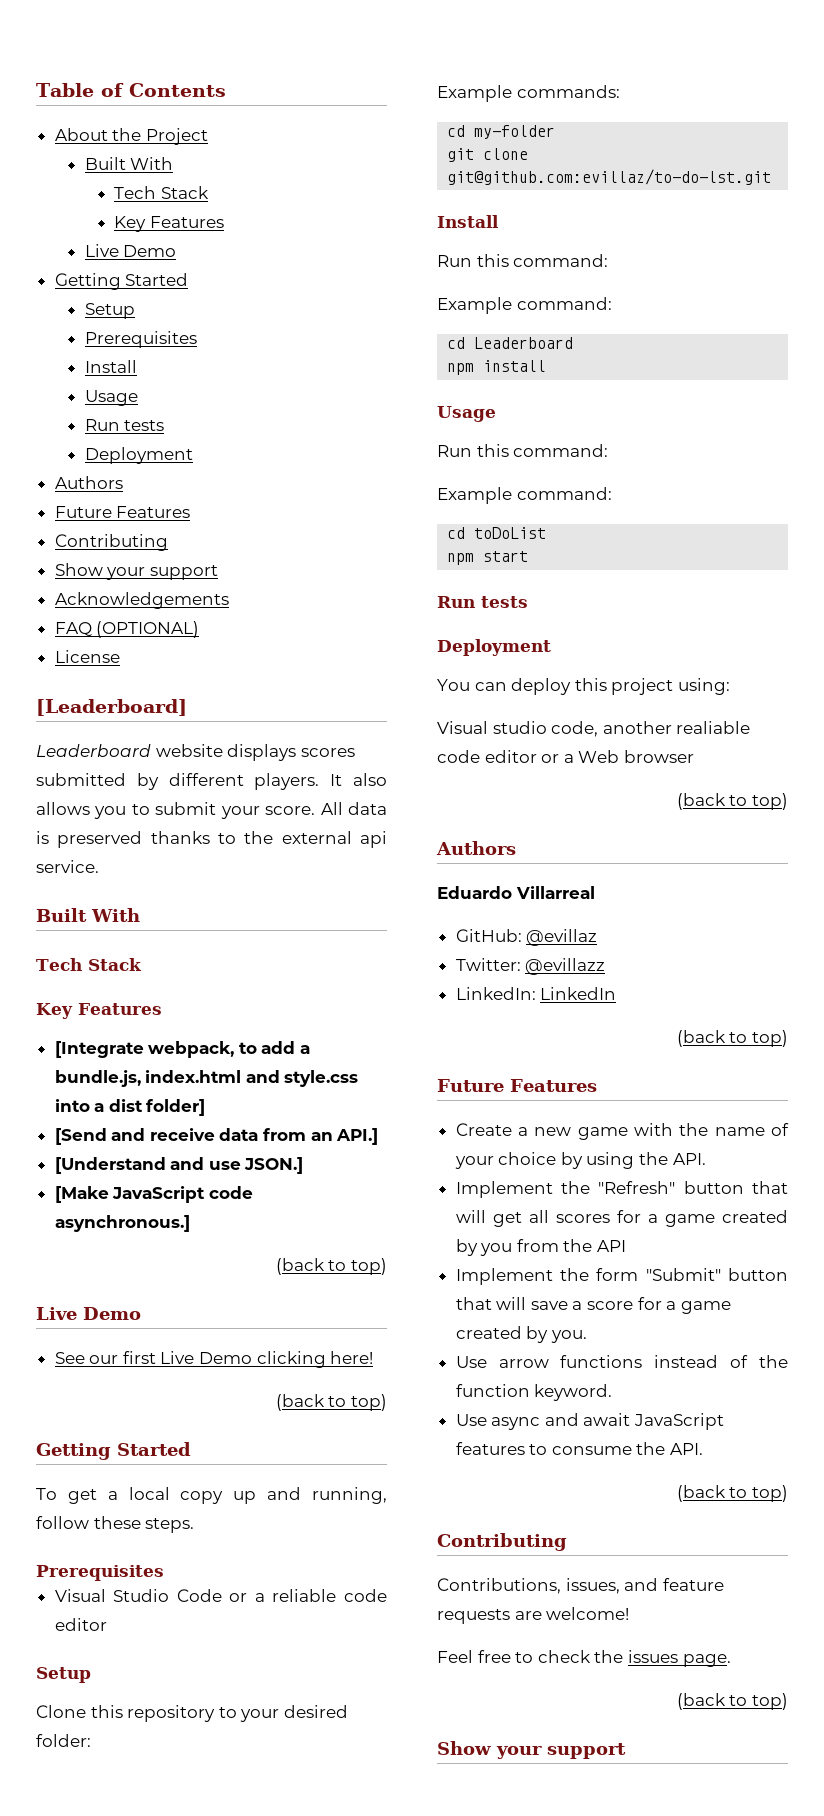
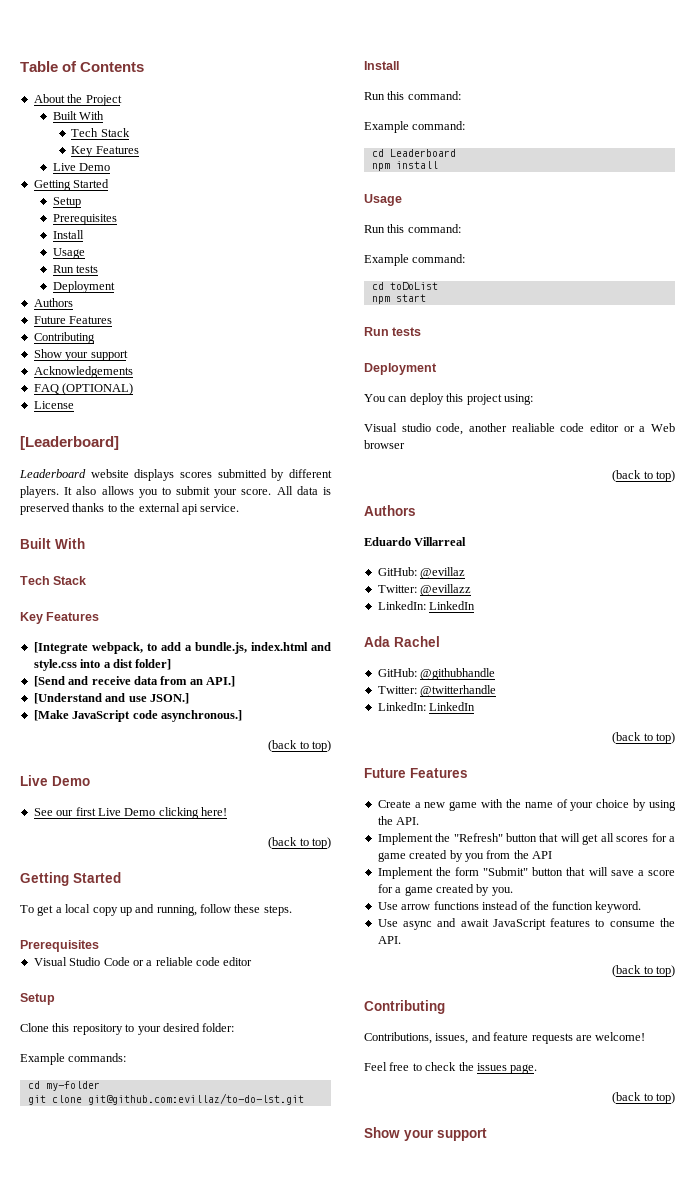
(617, 993) none -> [364,636,440,647] [377,668,496,680] [377,685,497,697] [377,702,476,711] // Ada Rachel // GitHub: @githubhandle // Twitter: @twitterhandle // LinkedIn: LinkedIn

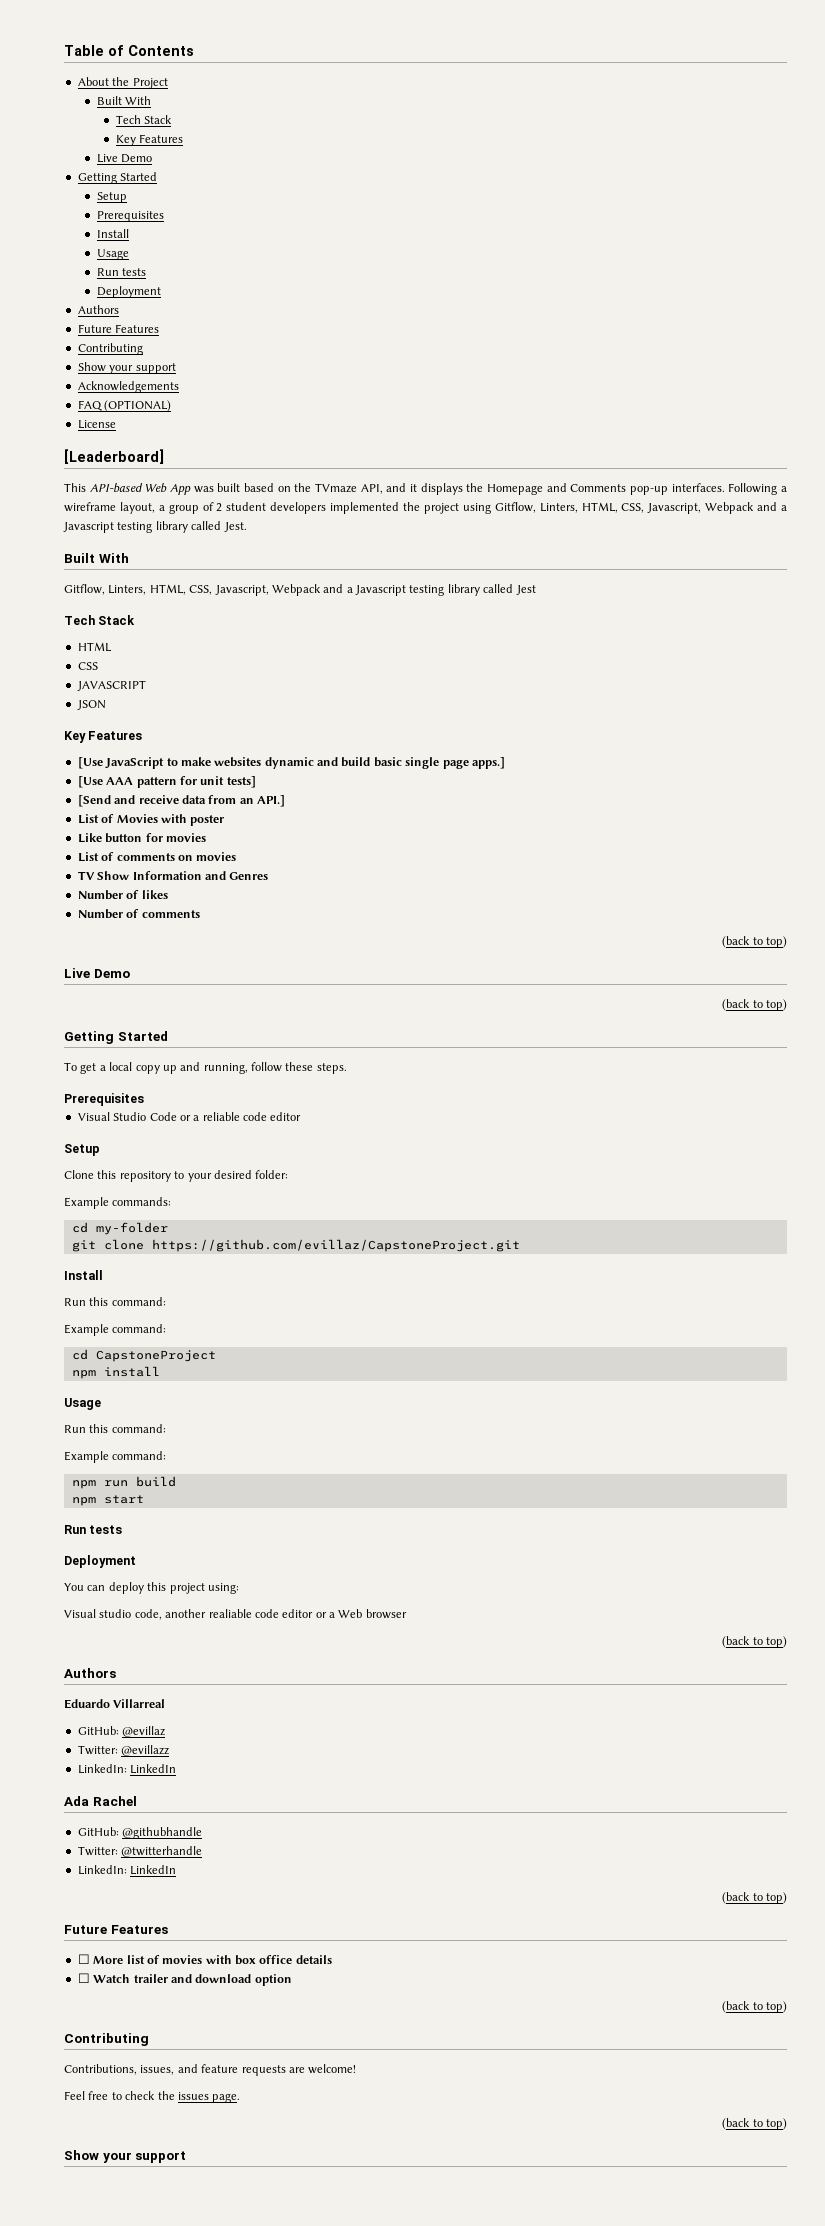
[19,469,332,481] [20,486,332,498] [20,503,240,515] [20,538,85,549] [20,576,87,585] [20,612,100,624] [33,642,331,654] [33,659,172,671] Leaderboard website displays scores submitted by different players. It also allows you to submit your score. All data is preserved thanks to the external api service. // Built With // Tech Stack // Key Features // [Integrate webpack, to add a bundle.js, index.html and style.css into a dist folder] -> [64,483,787,495] [64,502,788,514] [63,521,247,533] [64,553,129,563] [64,584,536,596] [64,615,136,625] [77,642,112,652] [77,662,98,670] [76,680,146,691] [76,700,106,710] [64,731,143,743] [77,757,505,769] [77,776,256,788] This API-based Web App was built based on the TVmaze API, and it displays the Homepage and Comments pop-up interfaces. Following a wireframe layout, a group of 2 student developers implemented the project using Gitflow, Linters, HTML, CSS, Javascript, Webpack and a Javascript testing library called Jest. // Built With // Gitflow, Linters, HTML, CSS, Javascript, Webpack and a Javascript testing library called Jest // Tech Stack // HTML // CSS // JAVASCRIPT // JSON // Key Features // [Use JavaScript to make websites dynamic and build basic single page apps.] // [Use AAA pattern for unit tests]
[33,693,189,704] [33,710,242,722] [Understand and use JSON.] // [Make JavaScript code asynchronous.] -> [77,814,225,826] [77,833,206,843] [77,852,237,862] [77,871,269,880] [77,890,168,900] [77,909,200,919] List of Movies with poster // Like button for movies // List of comments on movies // TV Show Information and Genres // Number of likes // Number of comments
[33,807,227,819] // See our first Live Demo clicking here! -> (130, 973) none
[87,1093,304,1105] git@github.com:evillaz/to-do-lst.git -> [151,1239,520,1252] https://github.com/evillaz/CapstoneProject.git
[389,149,456,157] Leaderboard -> [95,1350,216,1362] CapstoneProject
[371,282,438,290] cd toDoList -> [71,1476,176,1489] npm run build
[377,799,676,811] [377,816,420,825] [377,833,676,845] [377,850,552,862] [377,867,675,879] [377,884,513,896] [377,901,642,913] [377,918,675,930] [377,936,401,944] Create a new game with the name of your choice by using the API. // Implement the "Refresh" button that will get all scores for a game created by you from the API // Implement the form "Submit" button that will save a score for a game created by you. // Use arrow functions instead of the function keyword. // Use async and await JavaScript features to consume the API. -> [77,1954,332,1965] [77,1973,292,1986] ☐ More list of movies with box office details // ☐ Watch trailer and download option

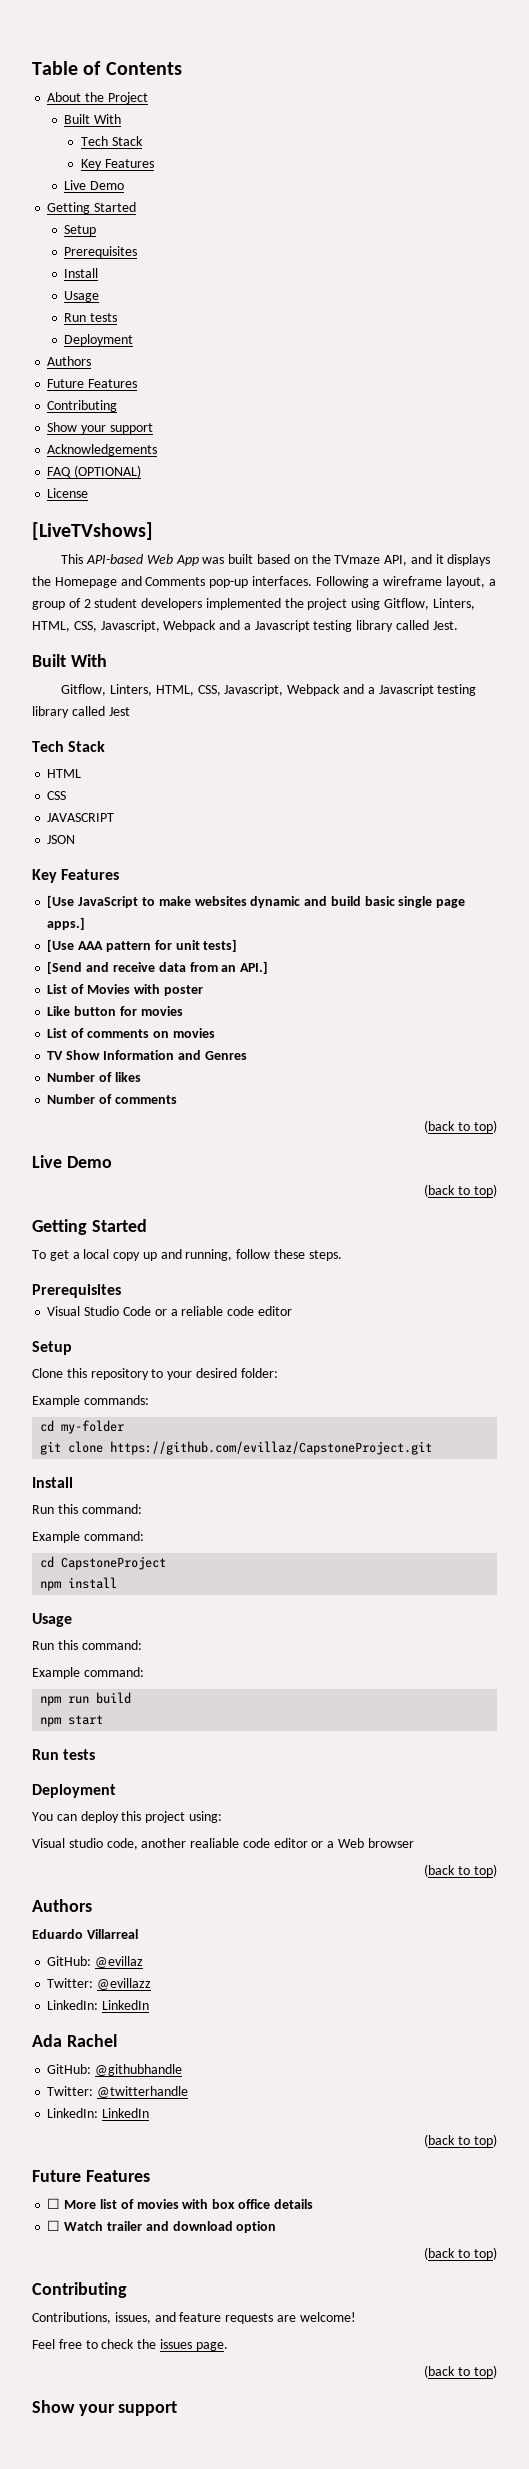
[64,449,164,464] [Leaderboard] -> [32,522,153,540] [LiveTVshows]

